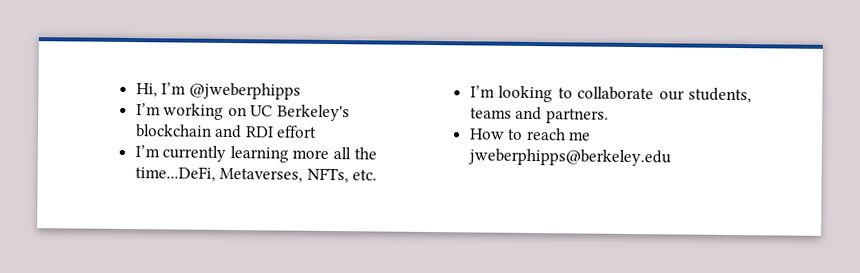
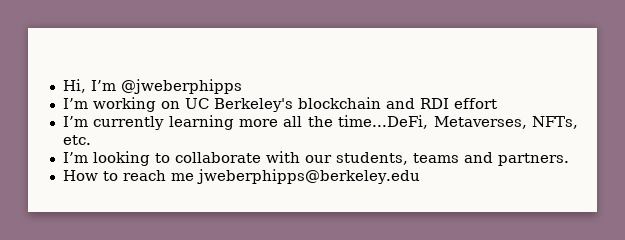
(655, 93) none -> [265,151,300,163] with

